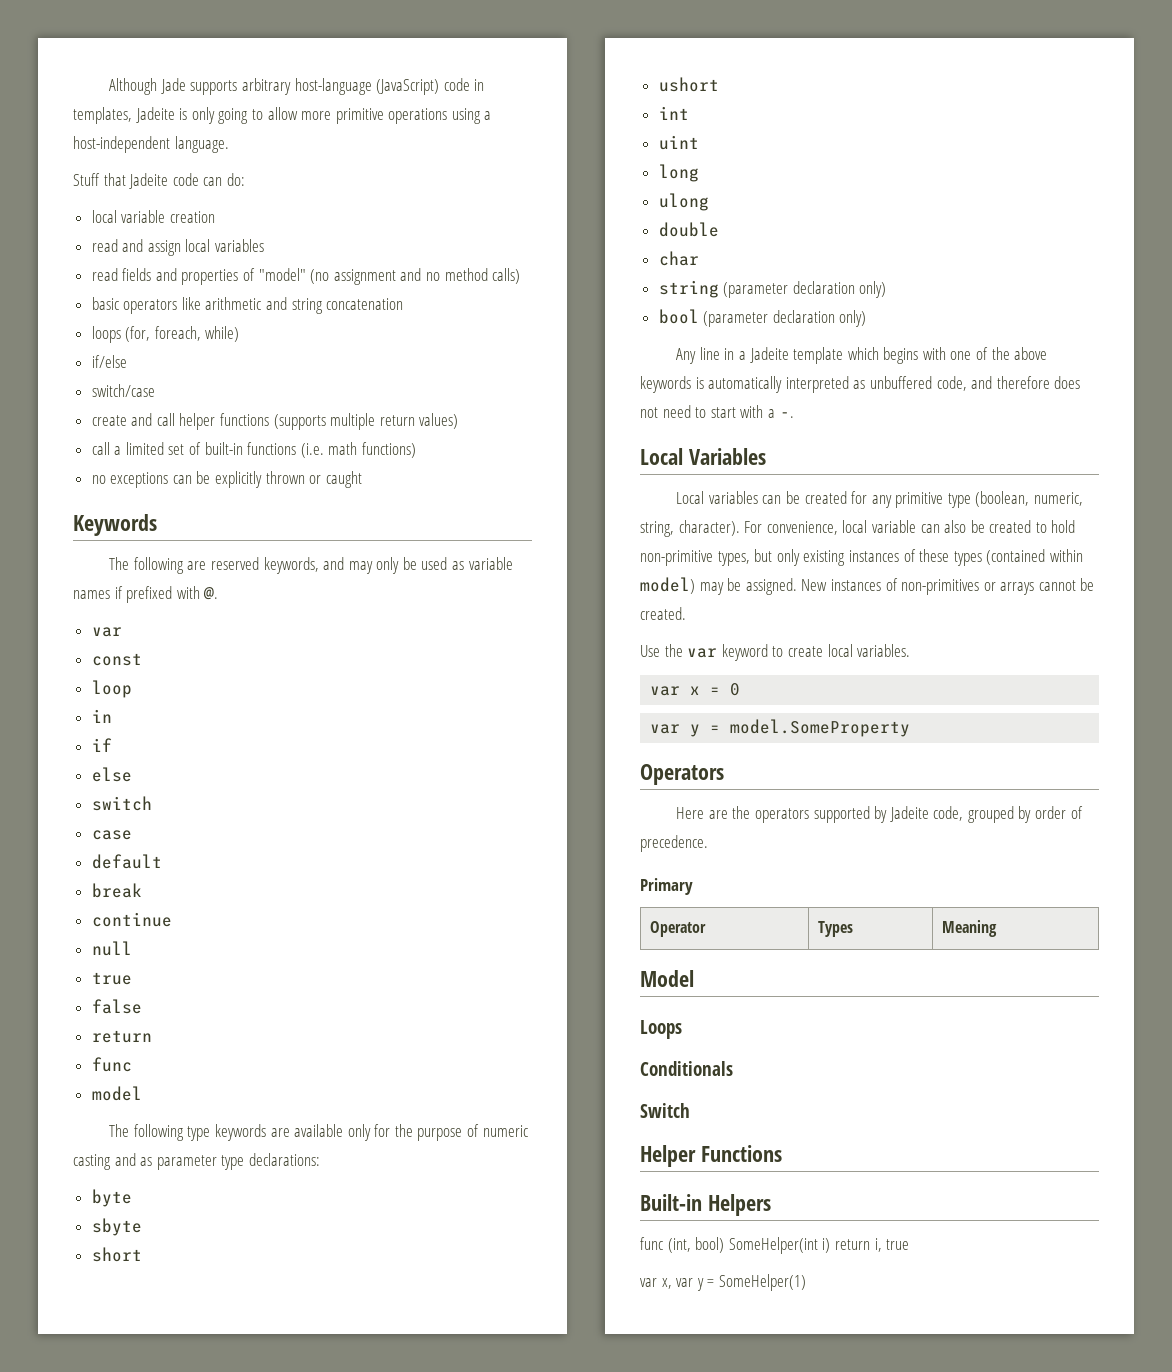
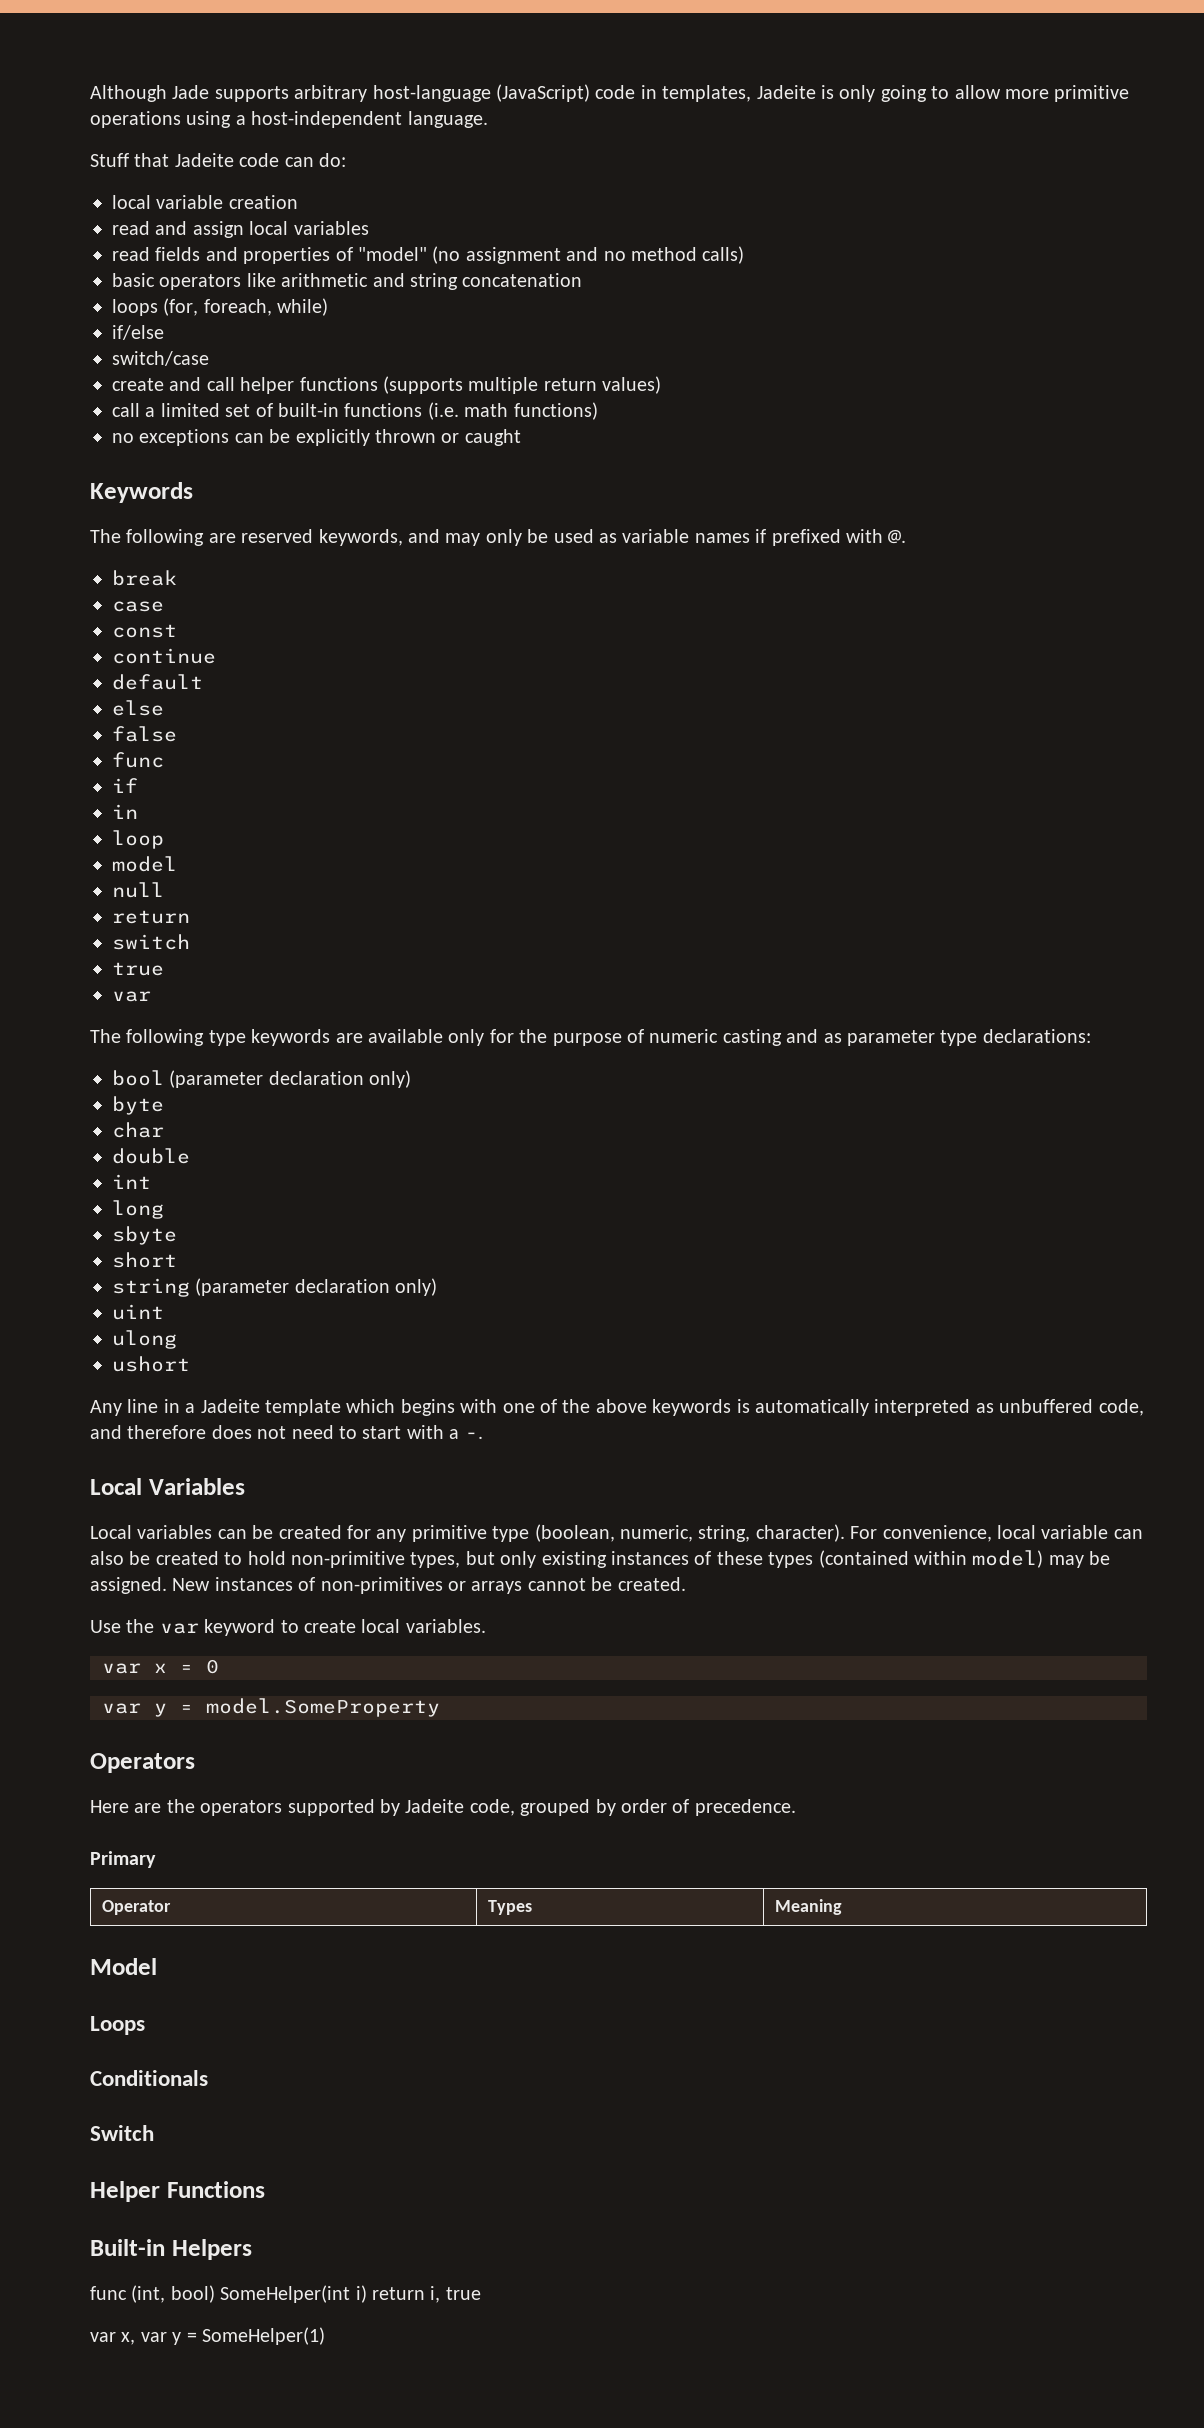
[91,627,122,637] var -> [112,570,177,586] [112,601,164,612] break // case
[91,680,132,698] [91,709,112,723] [91,738,112,752] [91,767,132,782] [91,796,152,811] [91,830,132,840] [91,854,162,869] [91,883,142,898] [91,912,172,927] [91,941,132,956] [91,972,132,985] [91,999,142,1014] [91,1030,152,1043] [91,1057,132,1072] [91,1086,142,1101] loop // in // if // else // switch // case // default // break // continue // null // true // false // return // func // model -> [112,648,216,664] [112,674,203,690] [112,700,164,716] [112,726,177,742] [112,752,164,768] [112,778,138,793] [112,804,138,819] [112,830,164,849] [112,856,177,872] [112,882,164,898] [112,910,190,924] [112,934,190,950] [112,962,164,976] [112,991,151,1002] continue // default // else // false // func // if // in // loop // model // null // return // switch // true // var
[91,1189,132,1207] [91,1218,142,1236] [91,1247,142,1262] [658,77,719,92] [658,106,689,120] [658,135,699,150] [658,164,699,182] [658,193,709,211] [658,222,719,237] [658,251,699,266] byte // sbyte // short // ushort // int // uint // long // ulong // double // char -> [112,1070,412,1088] [112,1096,164,1115] [112,1122,164,1138] [112,1148,190,1164] [112,1174,151,1189] [112,1200,164,1219] [112,1226,177,1245] [112,1252,177,1268] bool (parameter declaration only) // byte // char // double // int // long // sbyte // short
[658,309,867,327] bool (parameter declaration only) -> [112,1304,164,1320] [112,1330,177,1349] [112,1356,190,1372] uint // ulong // ushort

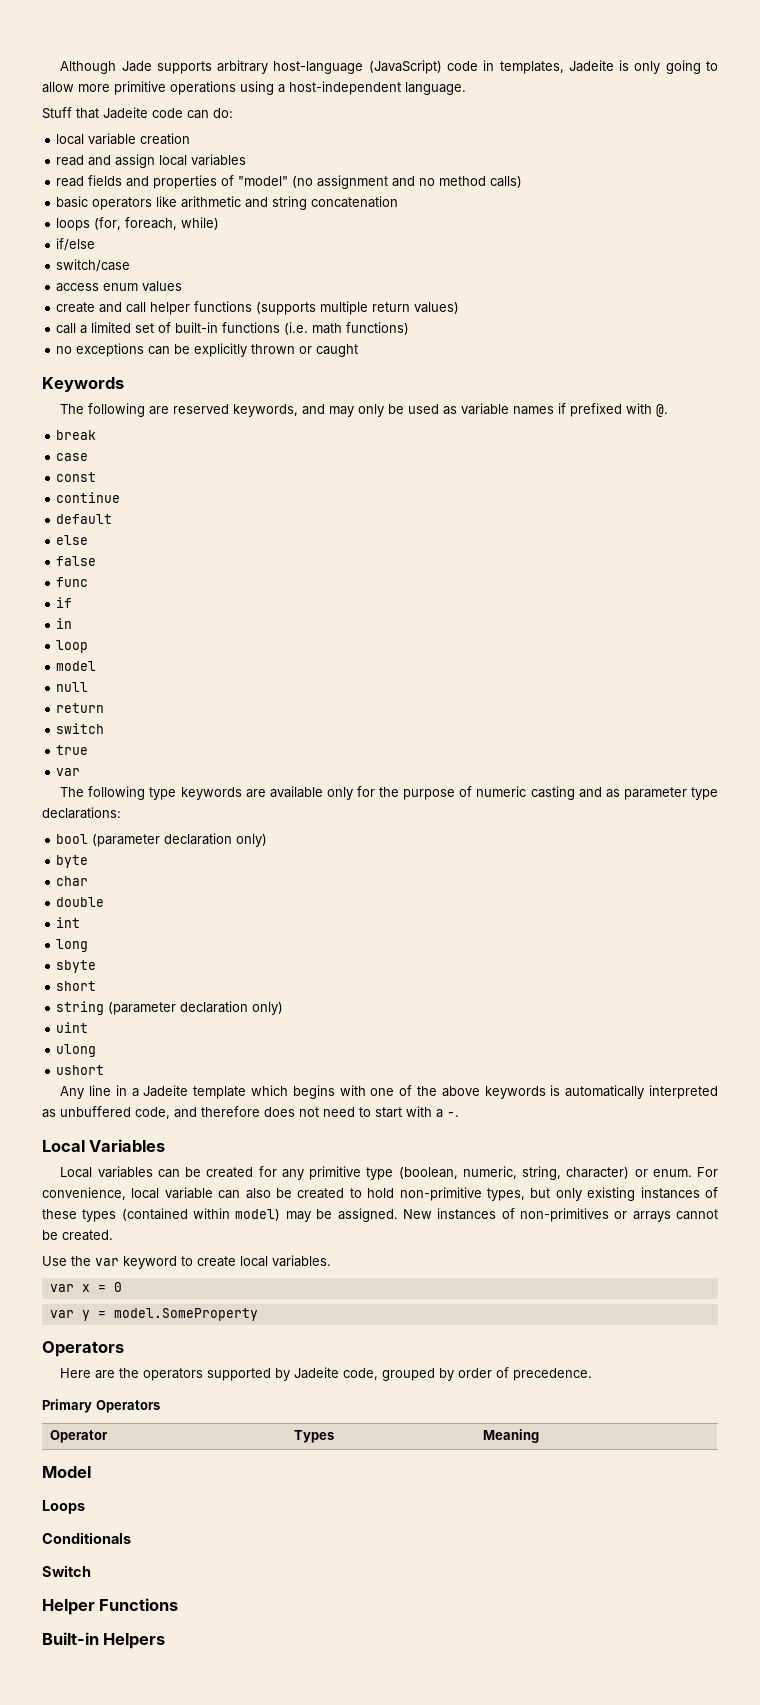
(209, 358) none -> [56,281,183,292] // access enum values
[755,1524,845,1542] character). -> [566,1167,692,1179] character) or enum.
(156, 1859) none -> [95,1400,160,1413] Operators
[90,2285,481,2303] [90,2327,325,2345] // func (int, bool) SomeHelper(int i) return i, true // var x, var y = SomeHelper(1) -> (166, 1641) none

